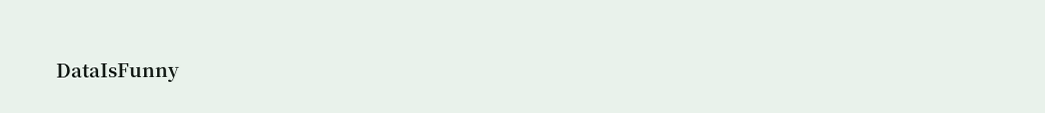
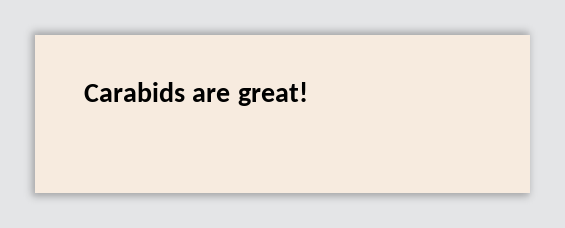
[56,62,180,83] DataIsFunny -> [84,82,308,106] Carabids are great!

